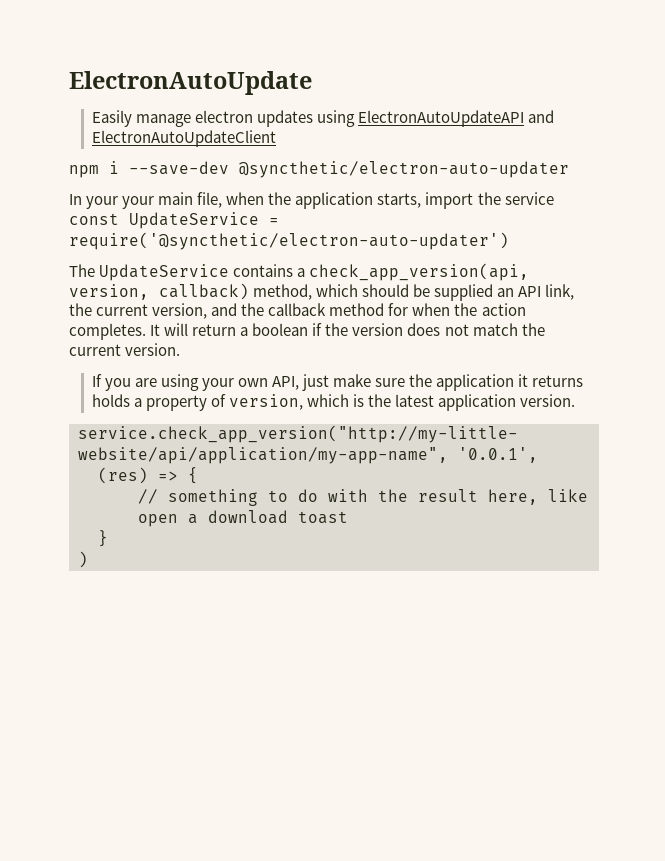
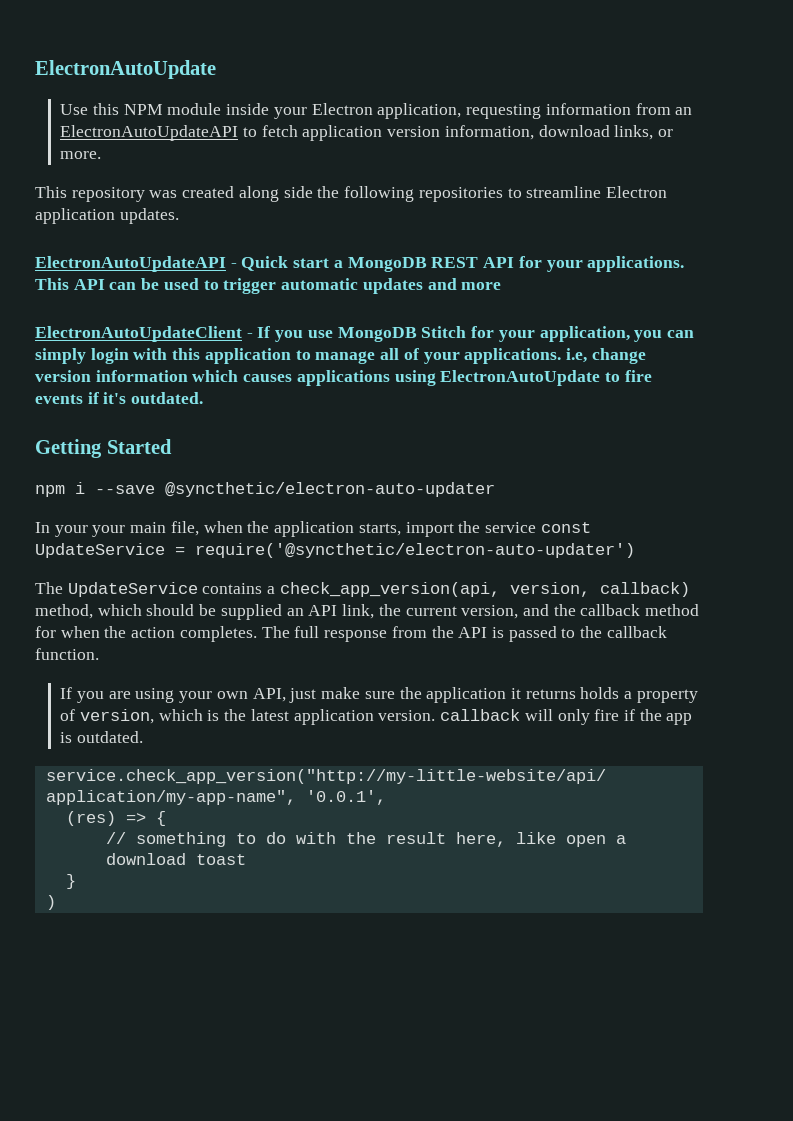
[91,110,555,127] [91,130,276,147] Easily manage electron updates using ElectronAutoUpdateAPI and ElectronAutoUpdateClient -> [60,103,693,119] [60,125,674,141] [60,151,102,159] [35,186,667,202] [35,208,179,224] [35,256,685,272] [35,278,502,294] [35,326,694,342] [35,348,646,364] [35,370,652,386] [35,392,204,404] [35,439,172,458] Use this NPM module inside your Electron application, requesting information from an ElectronAutoUpdateAPI to fetch application version information, download links, or more. // This repository was created along side the following repositories to streamline Electron application updates. // ElectronAutoUpdateAPI - Quick start a MongoDB REST API for your applications. This API can be used to trigger automatic updates and more // ElectronAutoUpdateClient - If you use MongoDB Stitch for your application, you can simply login with this application to manage all of your applications. i.e, change version information which causes applications using ElectronAutoUpdate to fire events if it's outdated. // Getting Started
[129,161,229,175] --save-dev -> [95,485,155,494] --save
[150,323,545,336] [69,343,181,356] It will return a boolean if the version does not match the current version. -> [261,626,667,642] [35,648,99,660] The full response from the API is passed to the callback function.
(576, 400) none -> [440,709,693,725] [60,731,144,743] callback will only fire if the app is outdated.

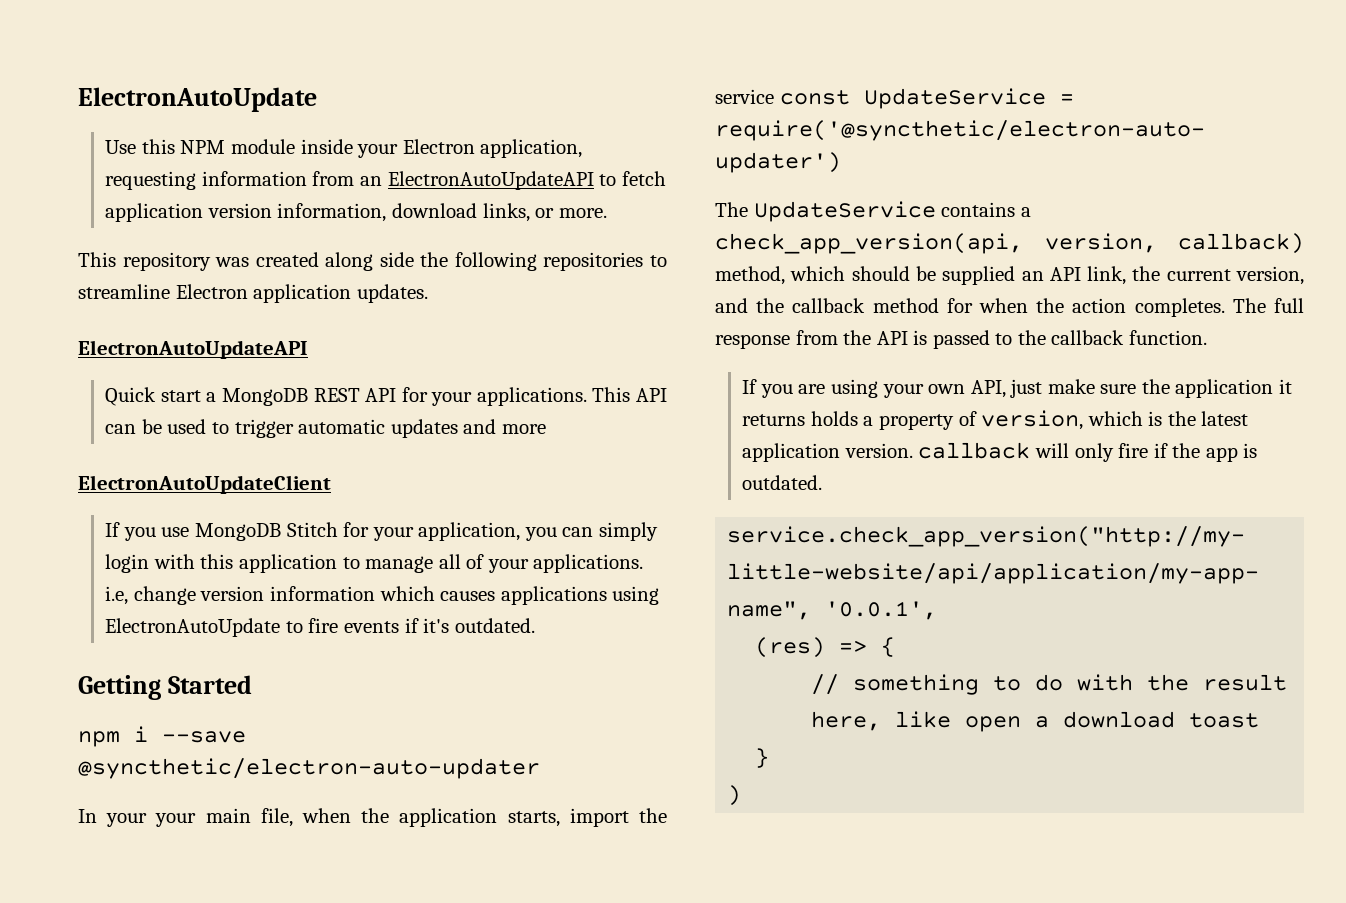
[230,263,237,268] - -> (308, 349) //
[246,333,253,338] - -> (331, 484) //

